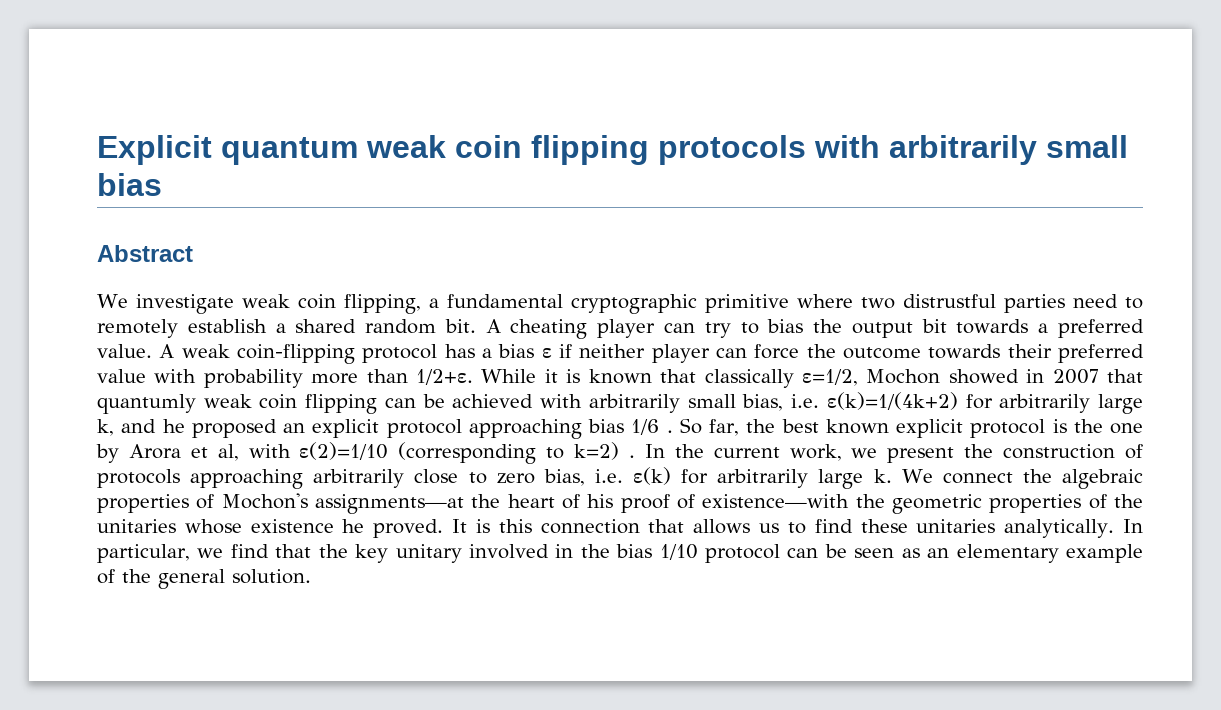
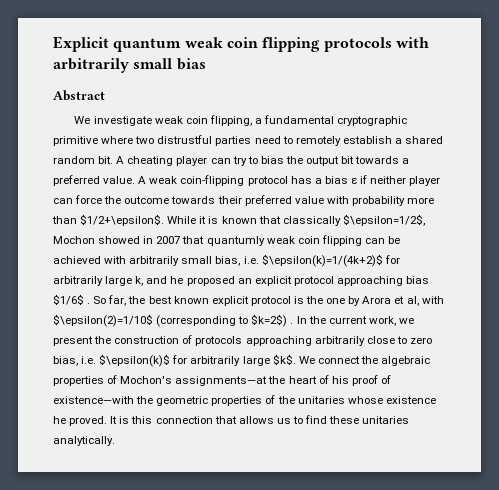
[416,369,474,385] 1/2+ε. -> [80,214,165,226] $1/2+\epsilon$.
[801,369,858,386] ε=1/2, -> [342,214,425,226] $\epsilon=1/2$,
[826,392,958,410] ε(k)=1/(4k+2) -> [261,254,383,267] $\epsilon(k)=1/(4k+2)$
[631,419,660,435] 1/6 -> [53,294,84,305] $1/6$
[299,442,389,460] ε(2)=1/10 -> [53,314,153,327] $\epsilon(2)=1/10$
[574,442,620,460] k=2) -> [251,314,288,327] $k=2$)
[633,467,892,489] ε(k) for arbitrarily large k. -> [99,354,296,367] $\epsilon(k)$ for arbitrarily large $k$.
[1122,519,1143,533] [97,544,1143,563] [97,569,311,589] In particular, we find that the key unitary involved in the bias 1/10 protocol can be seen as an elementary example of the general solution. -> (115, 441) none

